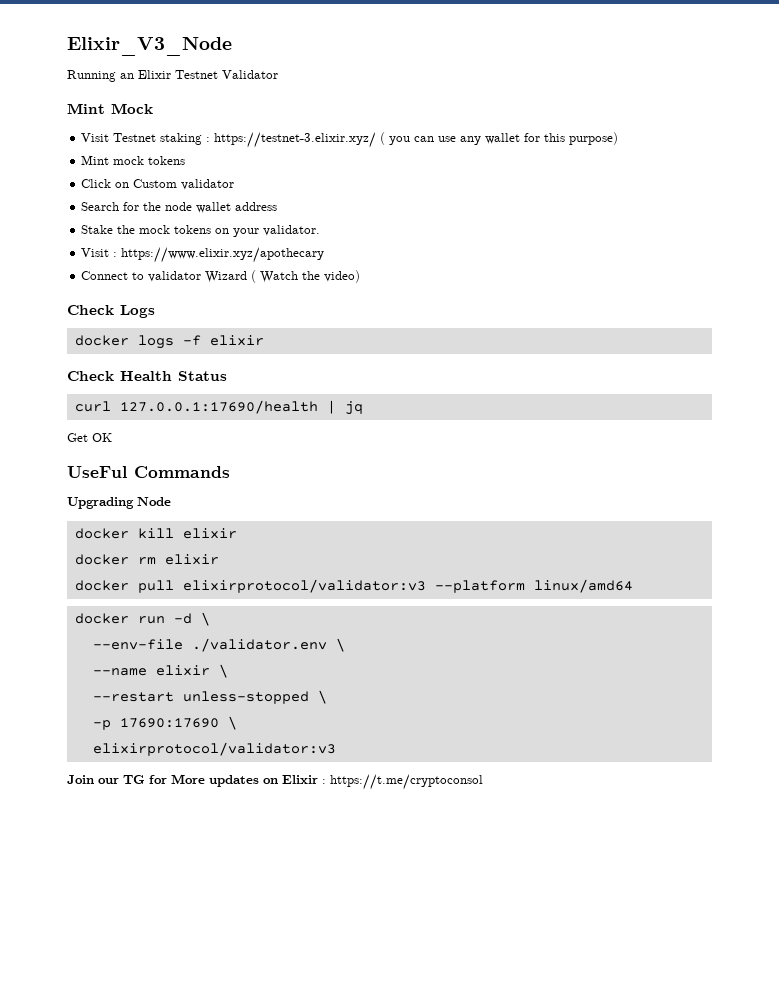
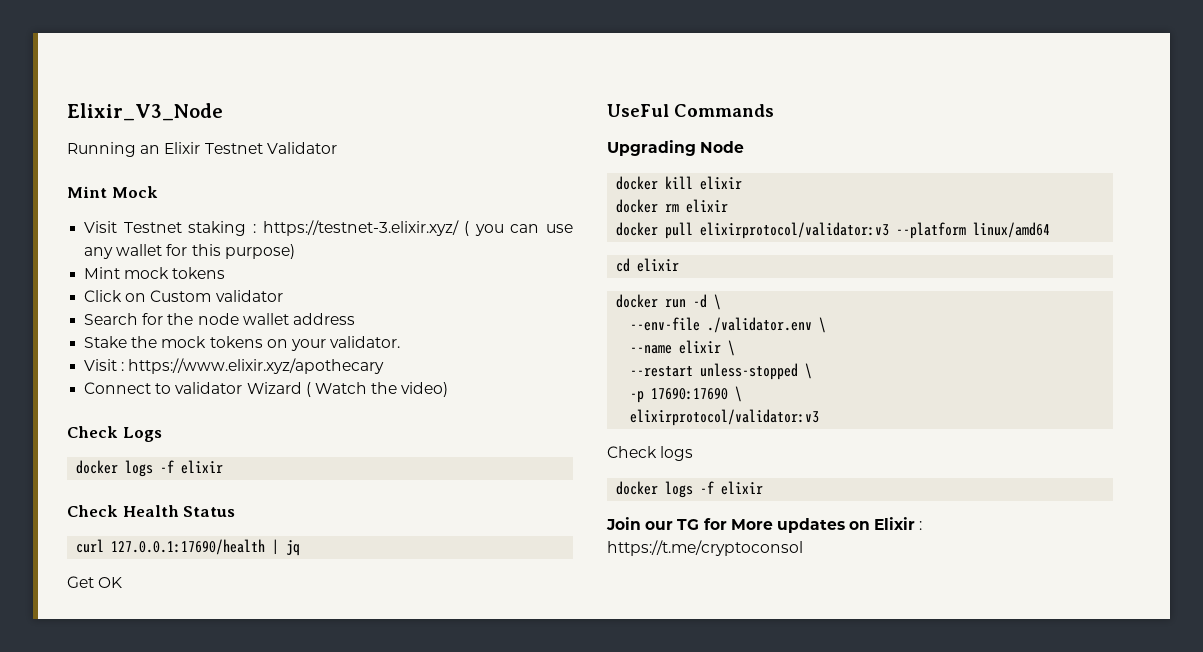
(633, 586) none -> [616,258,680,272] // cd elixir
(336, 749) none -> [607,446,694,461] [616,481,764,498] // Check logs // docker logs -f elixir

